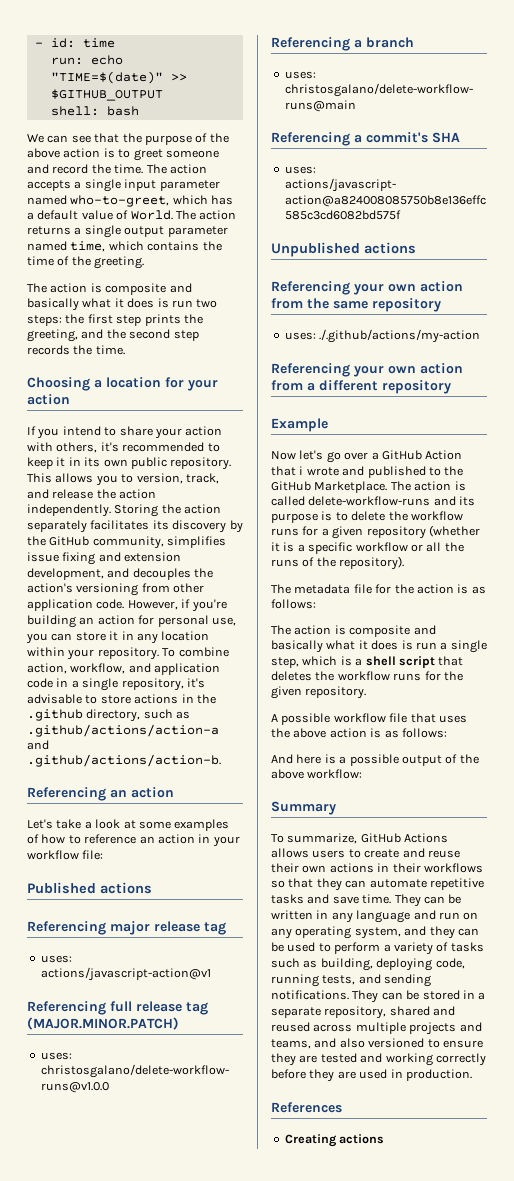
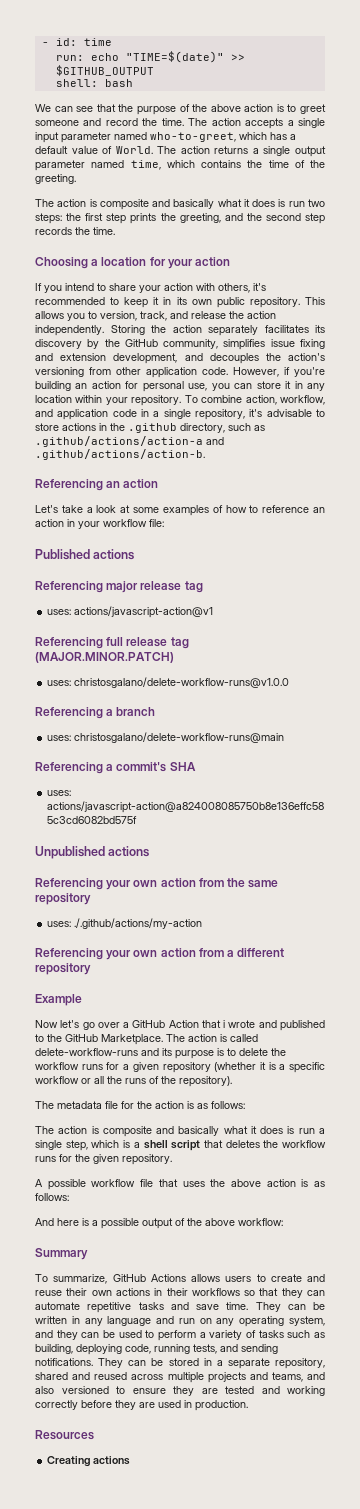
[271,1102,342,1113] References -> [35,1430,94,1440] Resources

